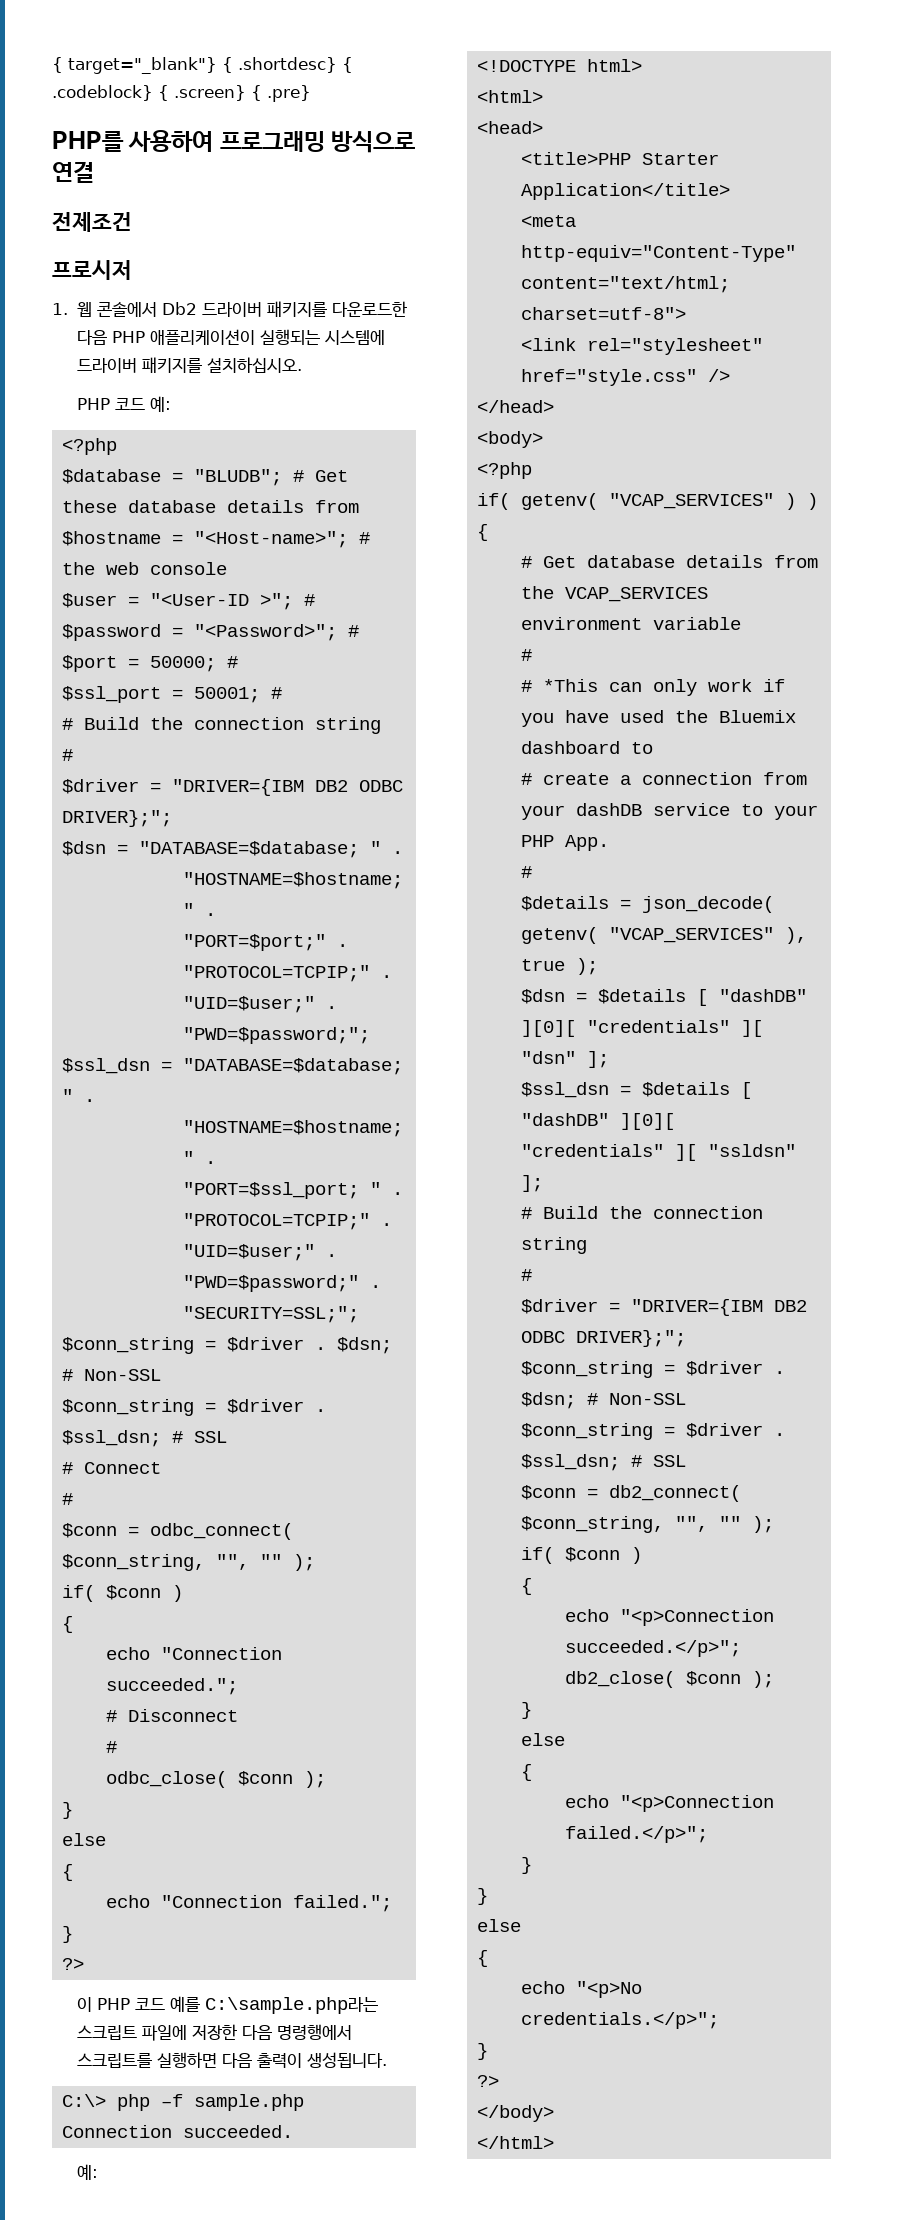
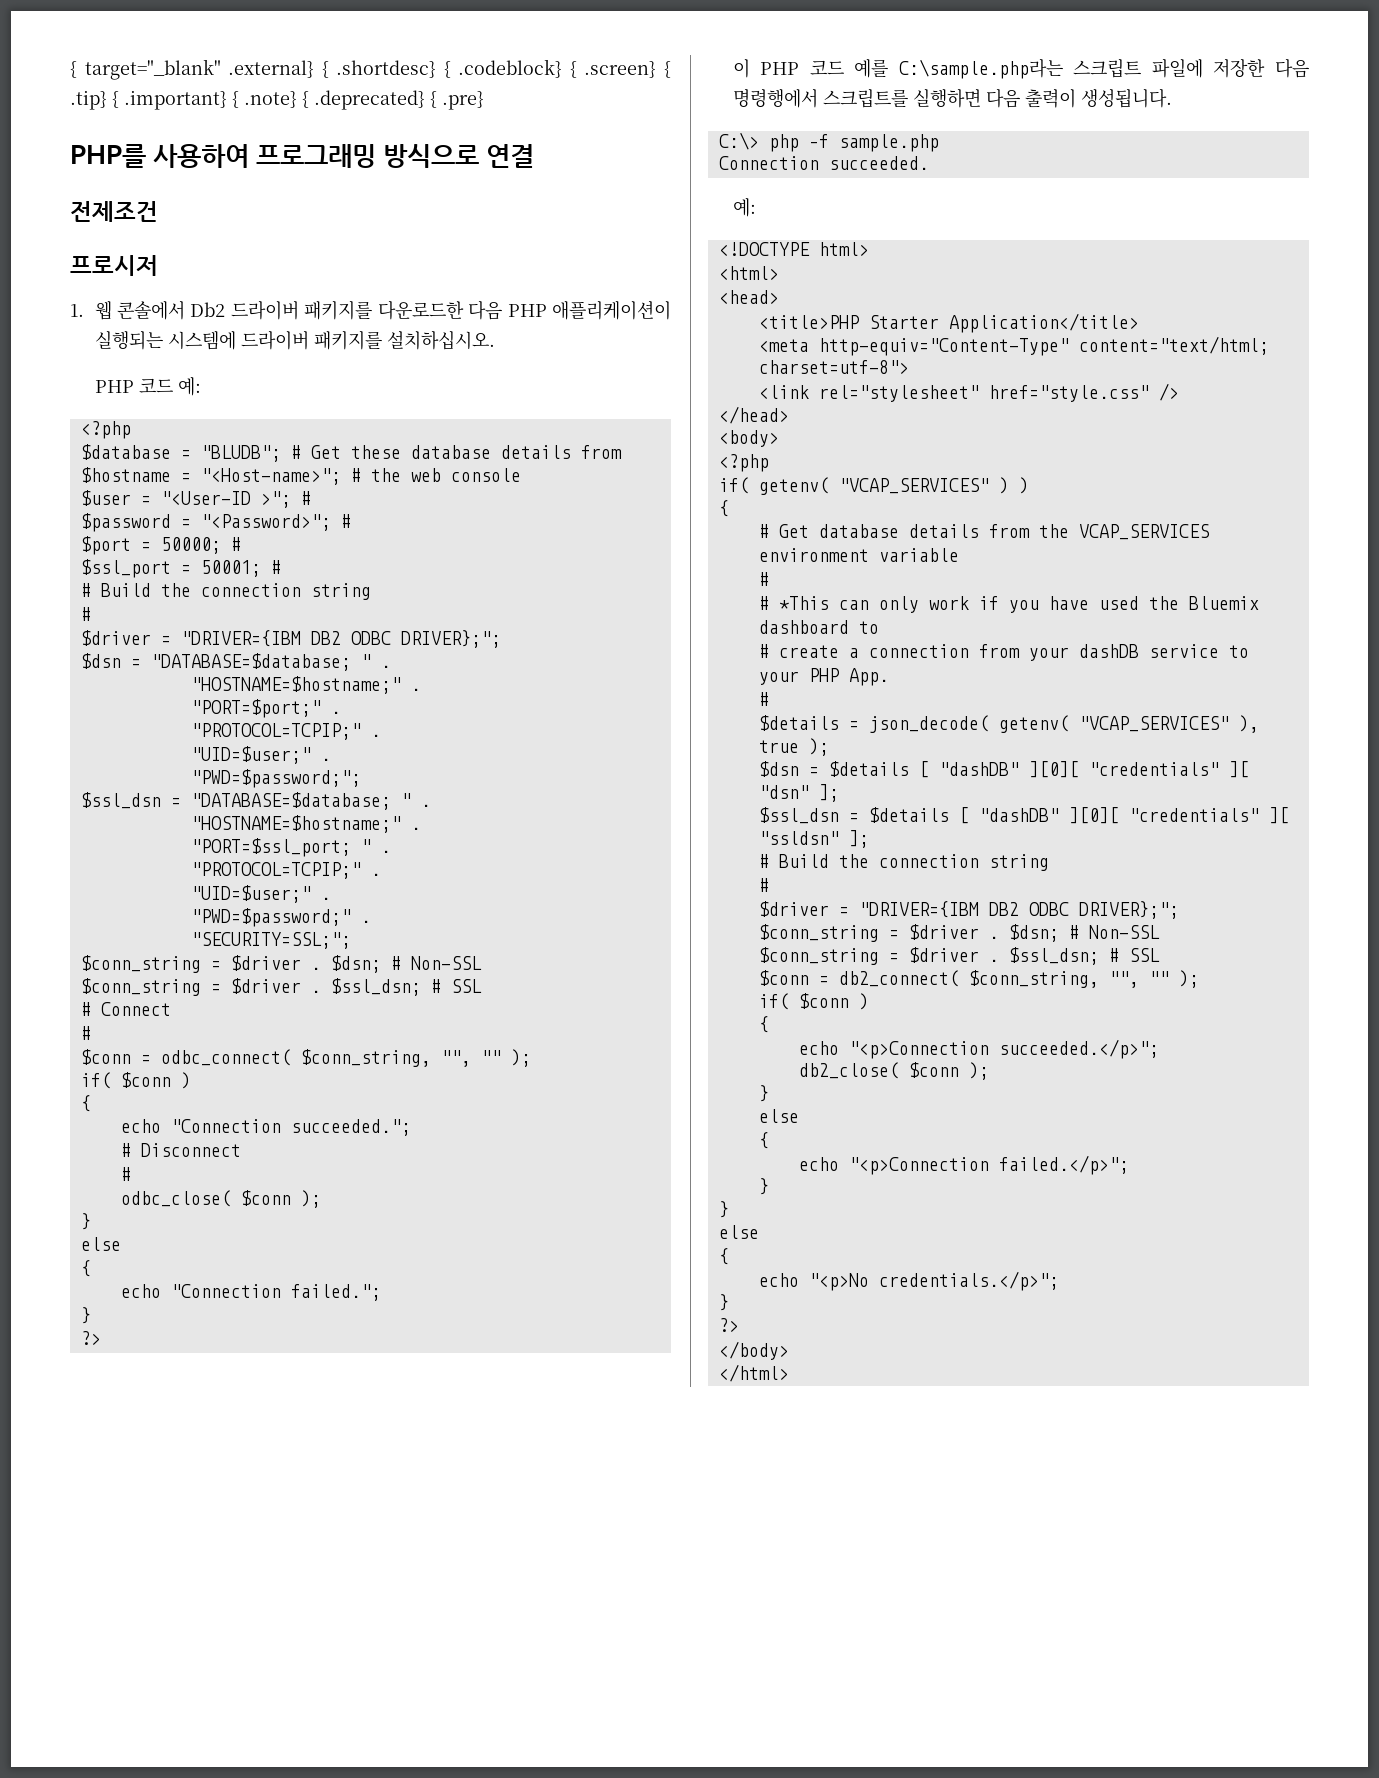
[52,57,217,74] { target="_blank"} -> [70,59,315,80] { target="_blank" .external}
(262, 93) none -> [70,90,437,110] .tip} { .important} { .note} { .deprecated} {

